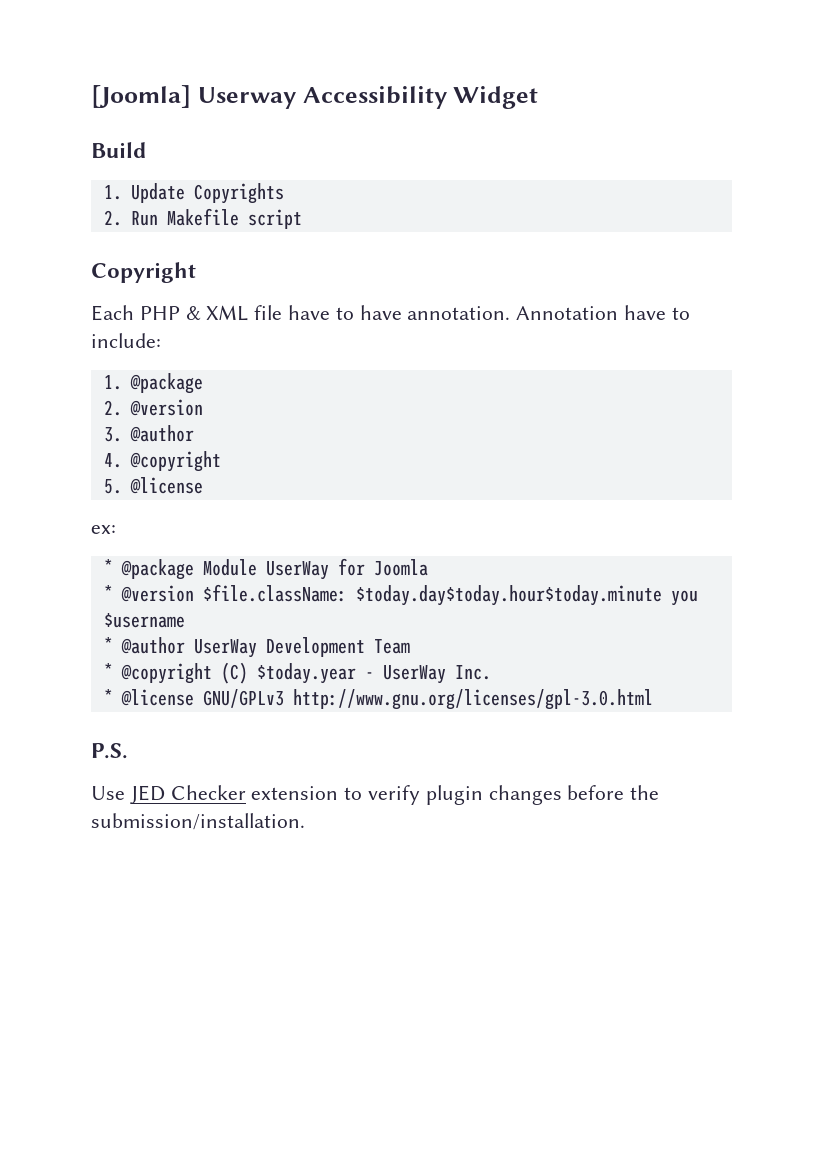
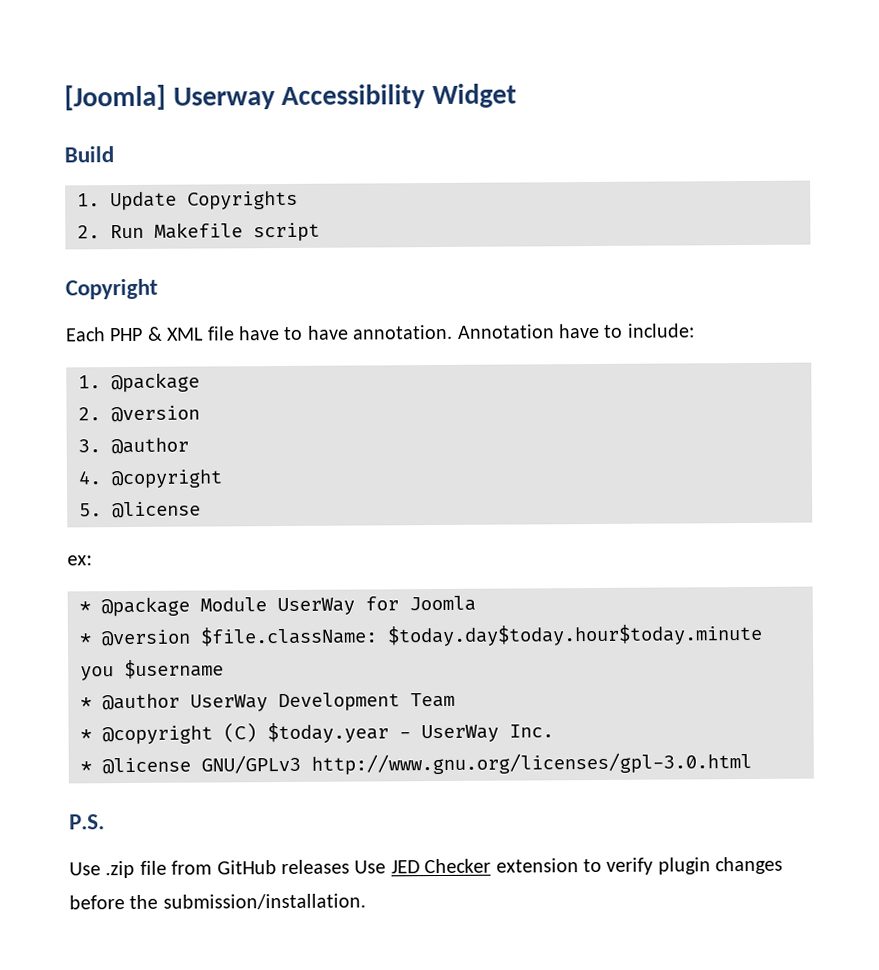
(125, 793) none -> [105,859,387,879] .zip file from GitHub releases Use

